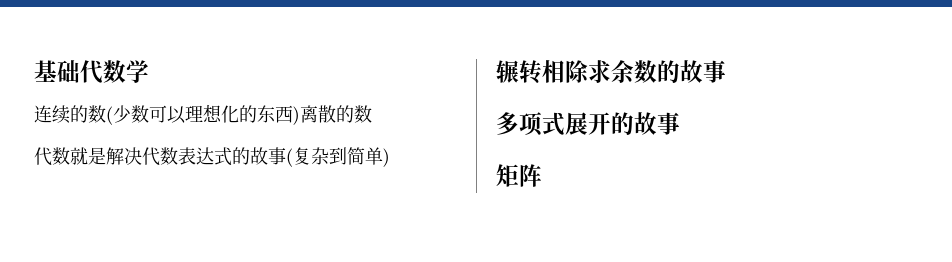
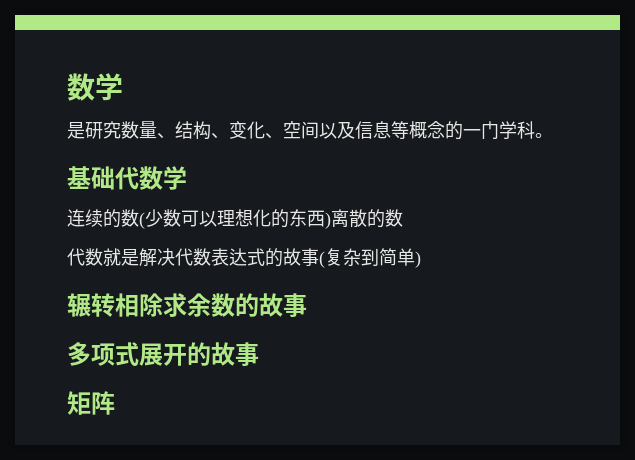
(34, 71) none -> [67,73,123,101] [67,121,553,140] 数学 // 是研究数量、结构、变化、空间以及信息等概念的一门学科。 //

